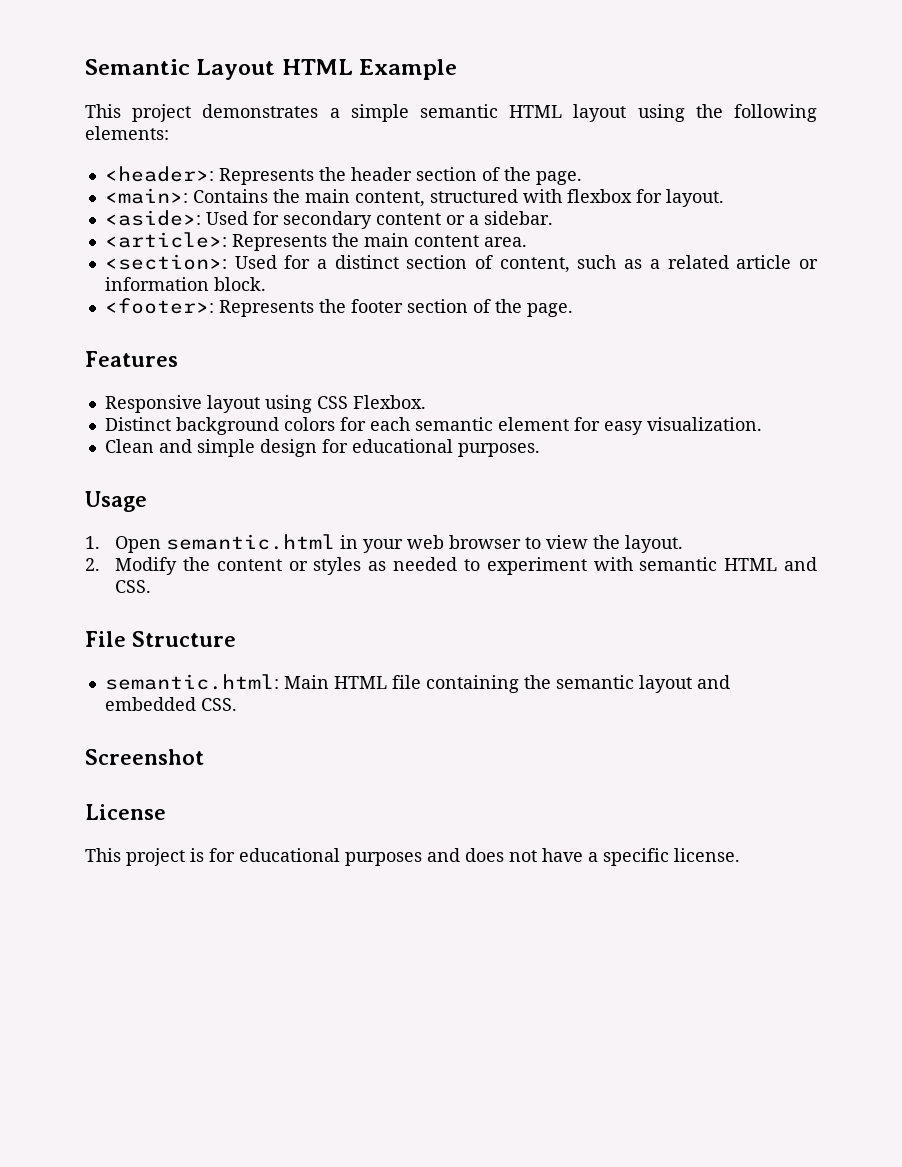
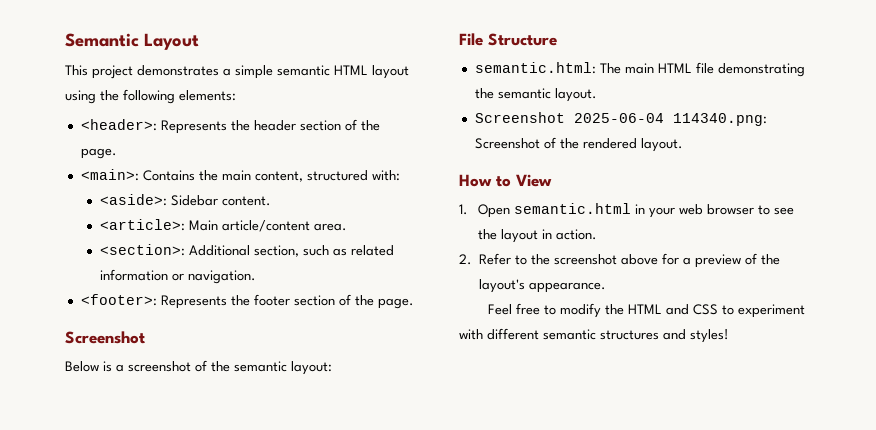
[281,59,458,80] HTML Example -> (199, 41) none
[522,189,724,207] [104,210,553,229] [104,232,527,251] [104,254,819,273] [104,277,266,291] with flexbox for layout. // <aside>: Used for secondary content or a sidebar. // <article>: Represents the main content area. // <section>: Used for a distinct section of content, such as a related article or information block. -> [371,170,400,181] [100,194,272,206] [100,219,348,232] [100,244,395,257] [100,269,257,284] with: // <aside>: Sidebar content. // <article>: Main article/content area. // <section>: Additional section, such as related information or navigation.
[85,351,178,367] [104,395,426,413] [104,417,762,435] [104,439,540,457] [85,491,147,512] Features // Responsive layout using CSS Flexbox. // Distinct background colors for each semantic element for easy visualization. // Clean and simple design for educational purposes. // Usage -> [65,331,145,344] [65,360,332,375] [459,33,557,46] [474,62,805,77] [474,88,597,102] [474,112,767,126] [474,137,683,152] [459,174,552,187] Screenshot // Below is a screenshot of the semantic layout: // File Structure // semantic.html: The main HTML file demonstrating the semantic layout. // Screenshot 2025-06-04 114340.png: Screenshot of the rendered layout. // How to View
[546,535,684,553] [85,557,817,575] [115,580,152,593] [85,631,236,647] [104,674,730,693] [104,697,237,711] [85,749,204,765] [85,804,166,820] [85,848,740,866] view the layout. // 2. Modify the content or styles as needed to experiment with semantic HTML and CSS. // File Structure // semantic.html: Main HTML file containing the semantic layout and embedded CSS. // Screenshot // License // This project is for educational purposes and does not have a specific license. -> [774,207,795,215] [478,229,598,243] [459,253,781,268] [479,279,607,293] [487,303,805,318] [459,328,729,343] see the layout in action. // 2. Refer to the screenshot above for a preview of the layout's appearance. // Feel free to modify the HTML and CSS to experiment with different semantic structures and styles!

